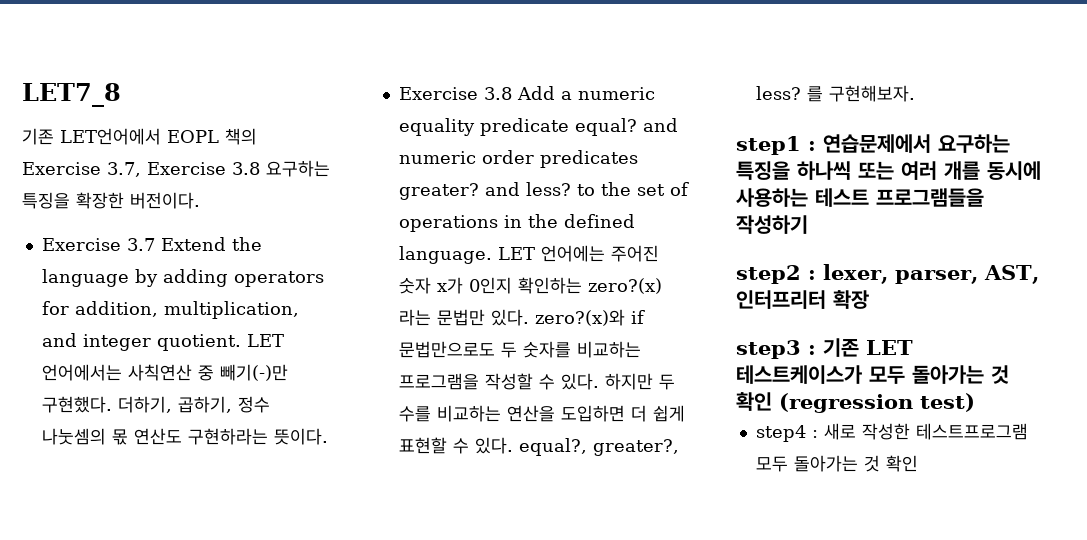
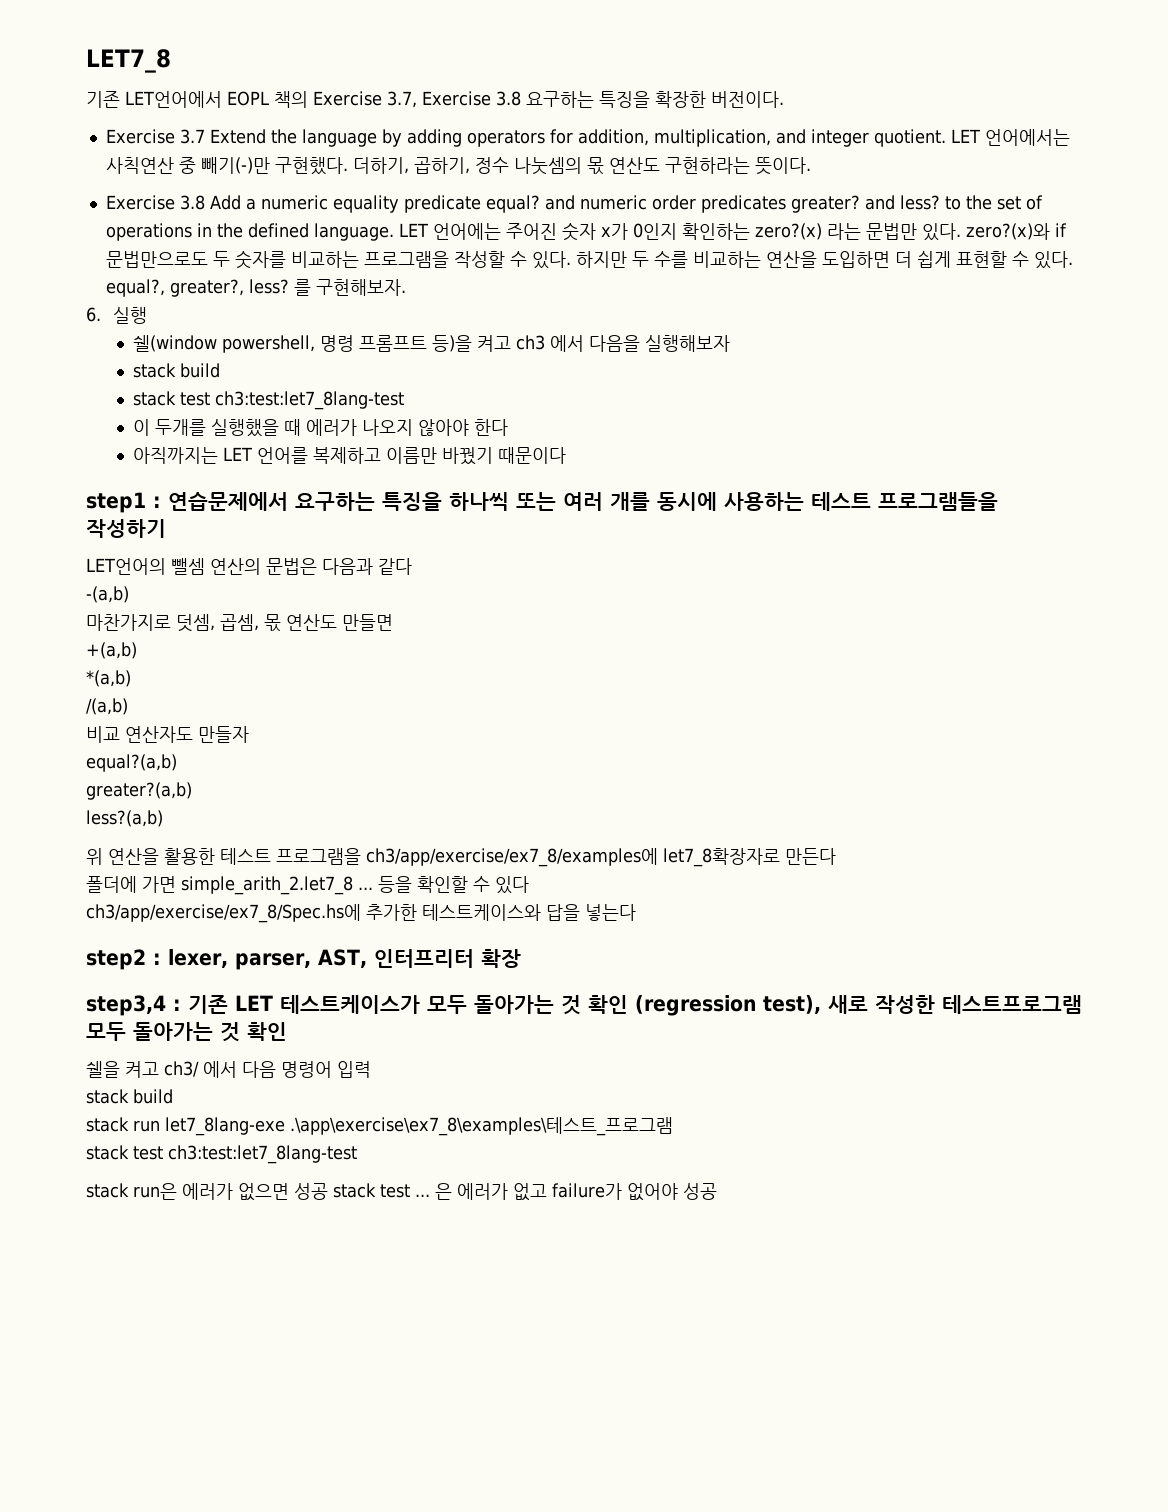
(915, 93) none -> [86,307,147,324] [132,335,730,353] [132,363,220,378] [132,391,404,410] [132,419,508,437] [132,447,566,465] // 6. 실행 // 쉘(window powershell, 명령 프롬프트 등)을 켜고 ch3 에서 다음을 실행해보자 // stack build // stack test ch3:test:let7_8lang-test // 이 두개를 실행했을 때 에러가 나오지 않아야 한다 // 아직까지는 LET 언어를 복제하고 이름만 바꿨기 때문이다
(808, 224) none -> [86,558,412,575] [86,586,129,603] [86,614,393,632] [86,642,137,659] [86,670,131,687] [86,698,128,715] [86,726,249,743] [86,754,177,772] [86,782,192,800] [86,810,163,827] [86,848,836,867] [86,876,529,895] [86,904,636,923] // LET언어의 뺄셈 연산의 문법은 다음과 같다 // -(a,b) // 마찬가지로 덧셈, 곱셈, 몫 연산도 만들면 // +(a,b) // *(a,b) // /(a,b) // 비교 연산자도 만들자 // equal?(a,b) // greater?(a,b) // less?(a,b) // 위 연산을 활용한 테스트 프로그램을 ch3/app/exercise/ex7_8/examples에 let7_8확장자로 만든다 // 폴더에 가면 simple_arith_2.let7_8 ... 등을 확인할 수 있다 // ch3/app/exercise/ex7_8/Spec.hs에 추가한 테스트케이스와 답을 넣는다
[736,340,801,359] step3 -> [86,995,166,1016] step3,4
[920,393,975,412] [755,425,818,442] test) // step4 : -> [763,995,821,1014] test),
(918, 463) none -> [86,1061,371,1078] [86,1089,173,1104] [86,1117,673,1136] [86,1145,357,1164] [86,1183,717,1201] // 쉘을 켜고 ch3/ 에서 다음 명령어 입력 // stack build // stack run let7_8lang-exe .\app\exercise\ex7_8\examples\테스트_프로그램 // stack test ch3:test:let7_8lang-test // stack run은 에러가 없으면 성공 stack test ... 은 에러가 없고 failure가 없어야 성공

